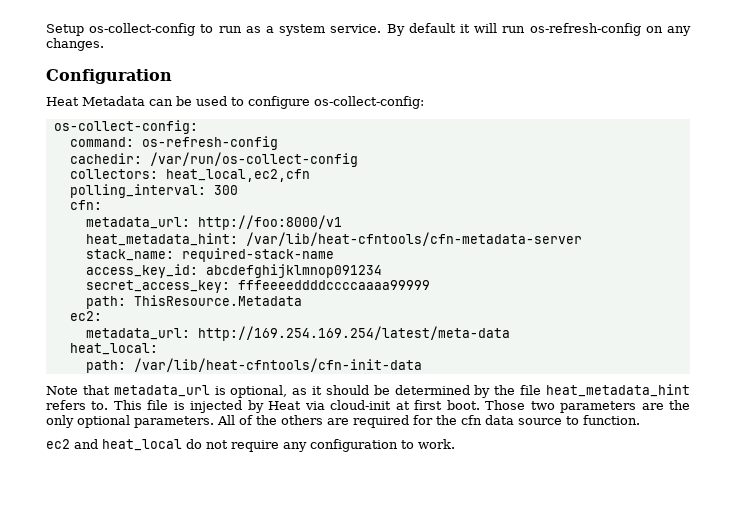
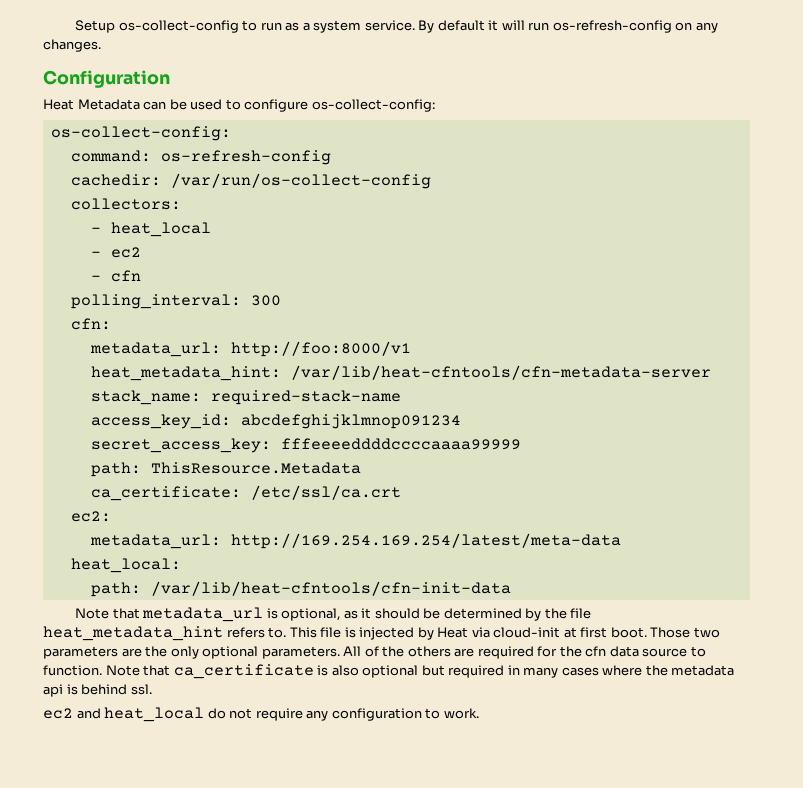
[165,169,310,182] heat_local,ec2,cfn -> [90,222,211,237] [90,247,141,258] [90,270,141,282] // - heat_local // - ec2 // - cfn
(302, 300) none -> [90,485,401,501] // ca_certificate: /etc/ssl/ca.crt
(640, 420) none -> [105,664,735,679] [43,684,152,697] Note that ca_certificate is also optional but required in many cases where the metadata api is behind ssl.

